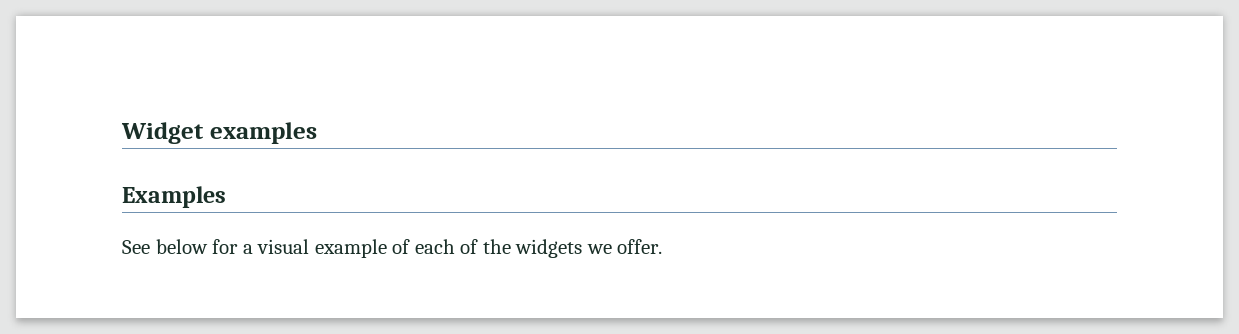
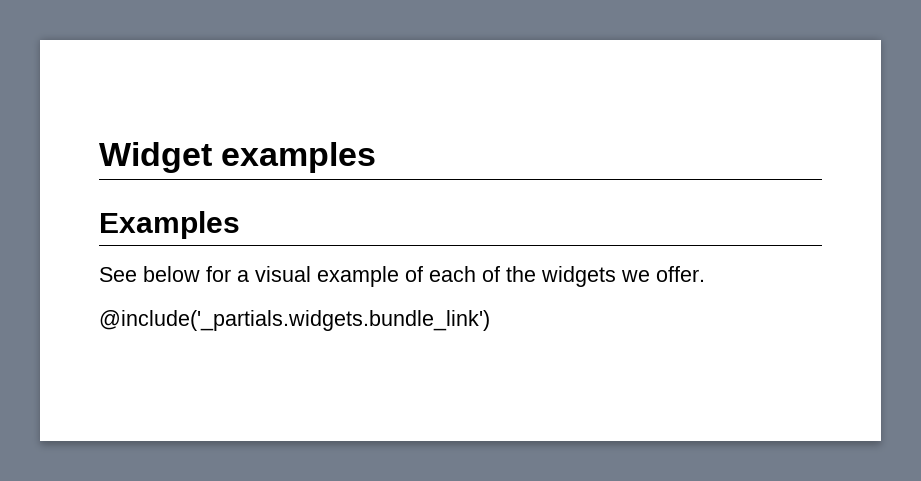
(663, 246) none -> [99,310,490,331] // @include('_partials.widgets.bundle_link')

